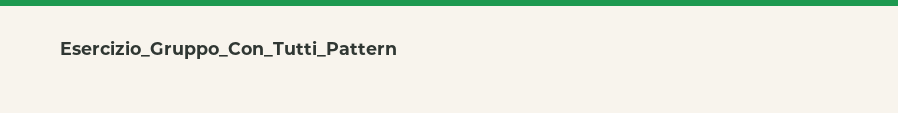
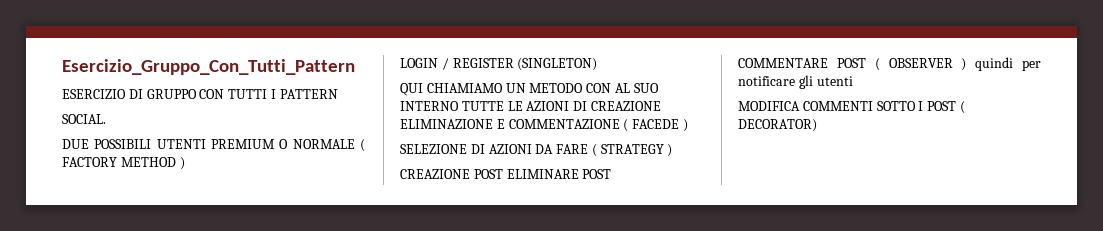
(397, 49) none -> [62,89,338,99] [62,114,106,124] [62,139,365,152] [62,157,185,170] [400,58,598,71] [400,83,659,96] [400,101,661,111] [400,119,688,132] [400,144,673,157] [400,169,612,179] [738,57,1041,71] [738,75,853,89] [738,101,965,114] [738,119,817,132] // ESERCIZIO DI GRUPPO CON TUTTI I PATTERN // SOCIAL. // DUE POSSIBILI UTENTI PREMIUM O NORMALE ( FACTORY METHOD ) // LOGIN / REGISTER (SINGLETON) // QUI CHIAMIAMO UN METODO CON AL SUO INTERNO TUTTE LE AZIONI DI CREAZIONE ELIMINAZIONE E COMMENTAZIONE ( FACEDE ) // SELEZIONE DI AZIONI DA FARE ( STRATEGY ) // CREAZIONE POST ELIMINARE POST COMMENTARE POST ( OBSERVER ) quindi per notificare gli utenti // MODIFICA COMMENTI SOTTO I POST ( DECORATOR)

